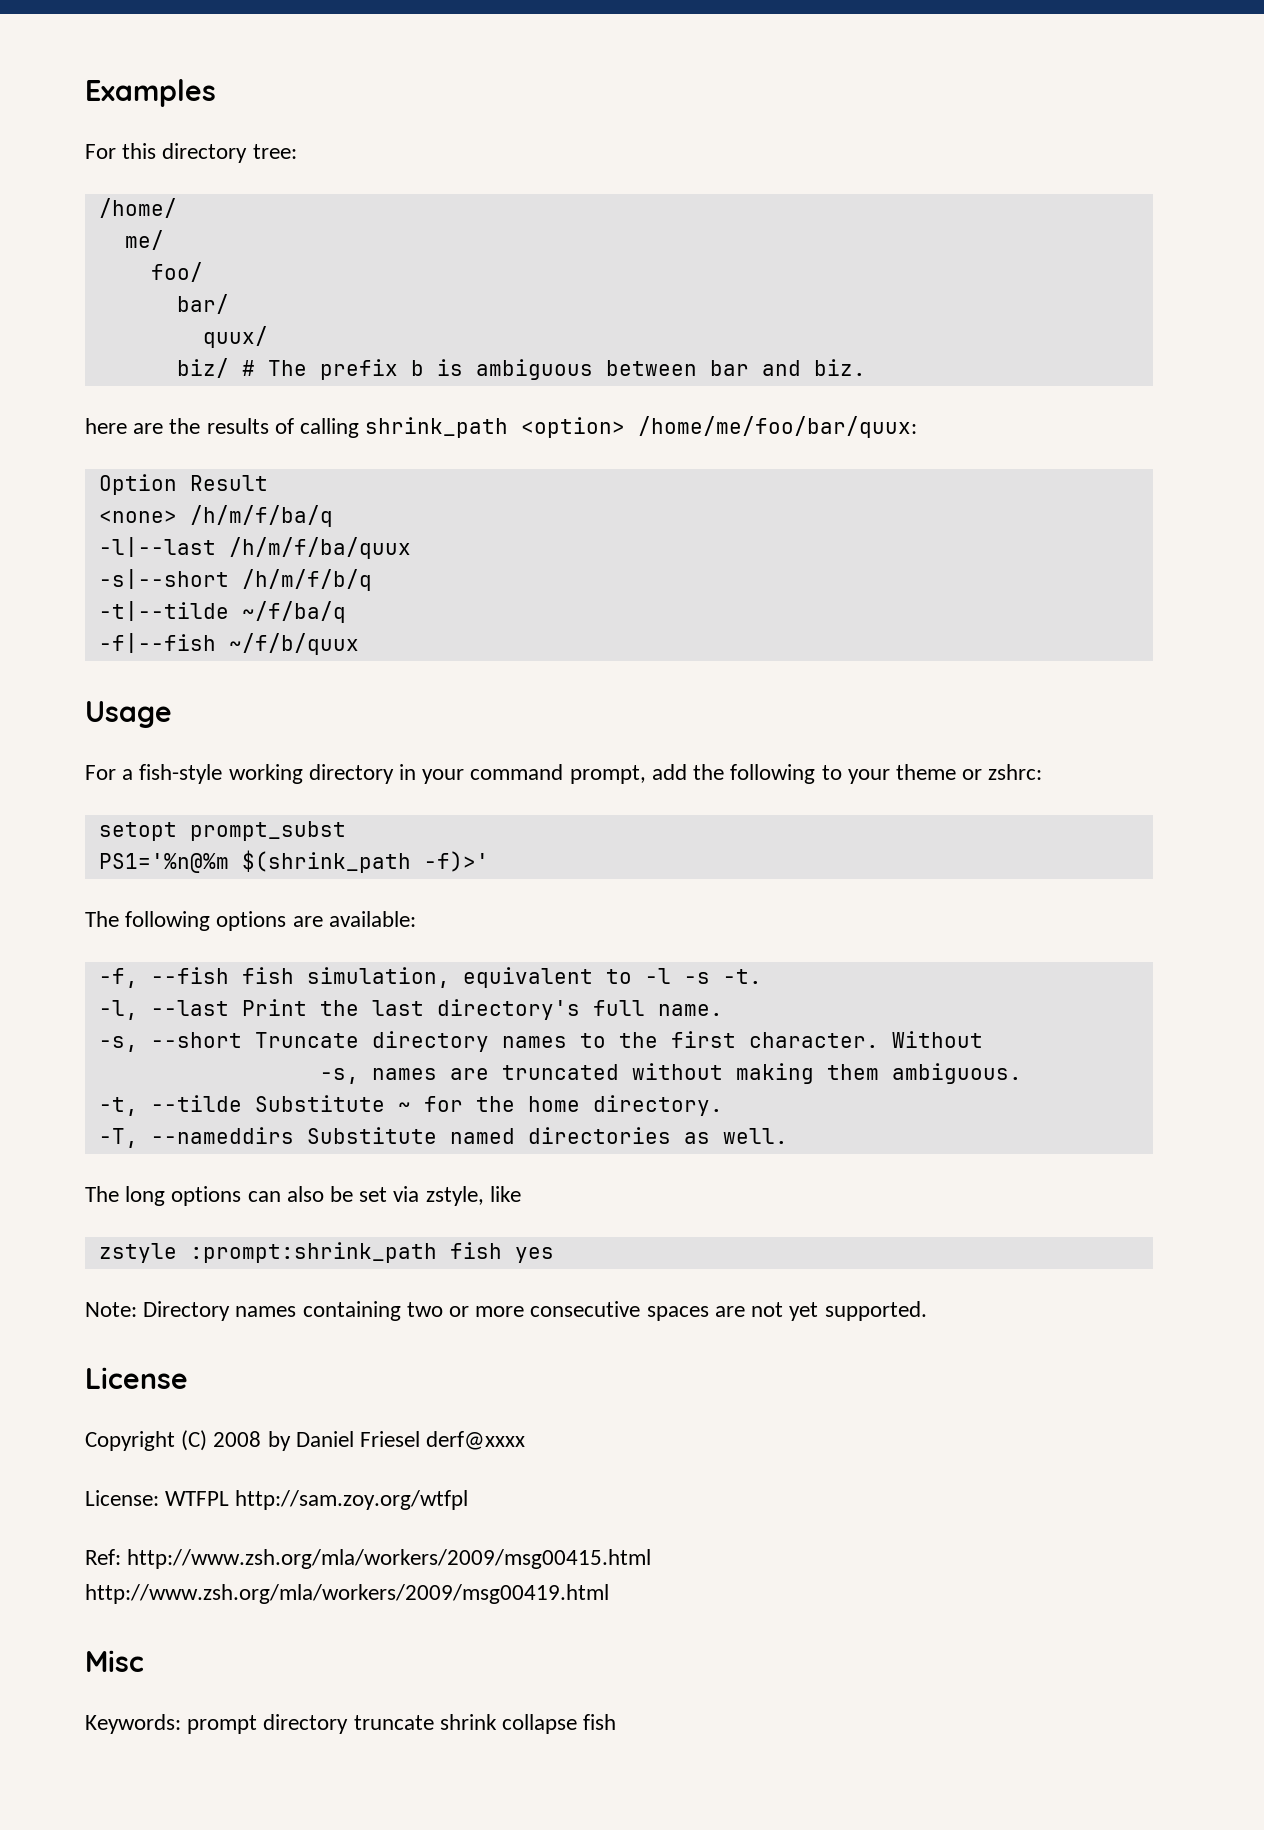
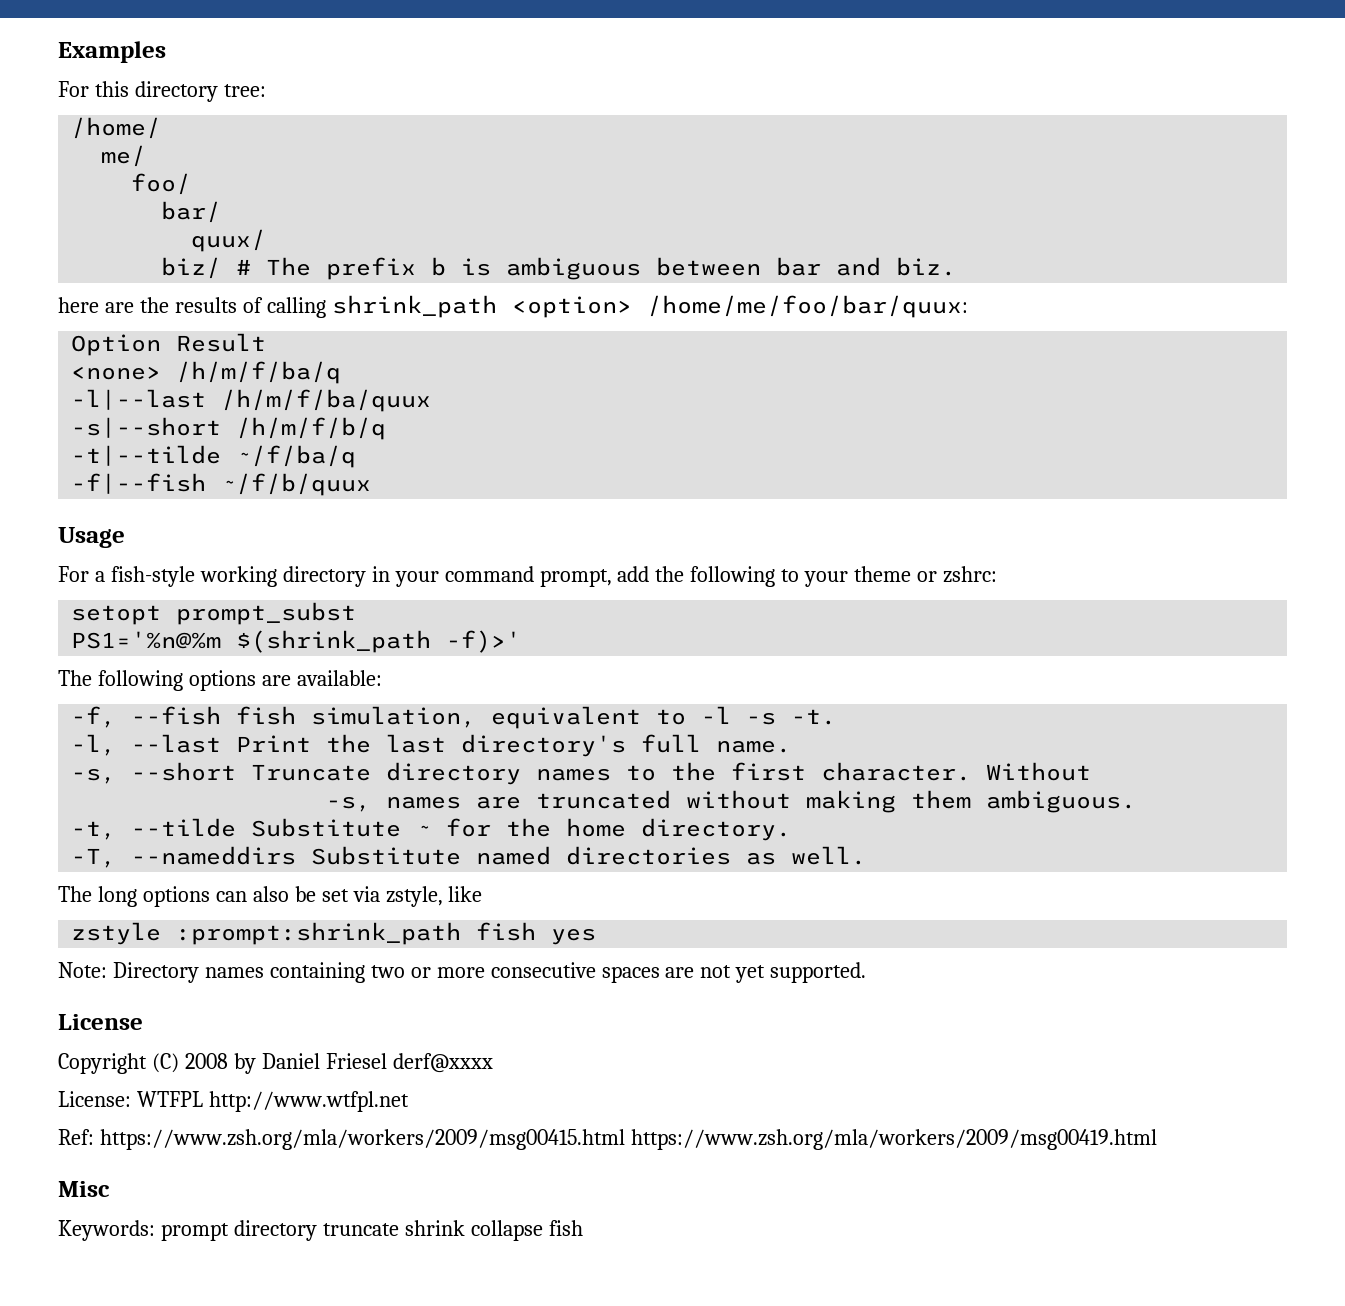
[235,1490,469,1510] http://sam.zoy.org/wtfpl -> [208,1091,409,1112] http://www.wtfpl.net
[127,1549,652,1569] [85,1584,609,1604] http://www.zsh.org/mla/workers/2009/msg00415.html http://www.zsh.org/mla/workers/2009/msg00419.html -> [99,1129,1157,1150] https://www.zsh.org/mla/workers/2009/msg00415.html https://www.zsh.org/mla/workers/2009/msg00419.html

